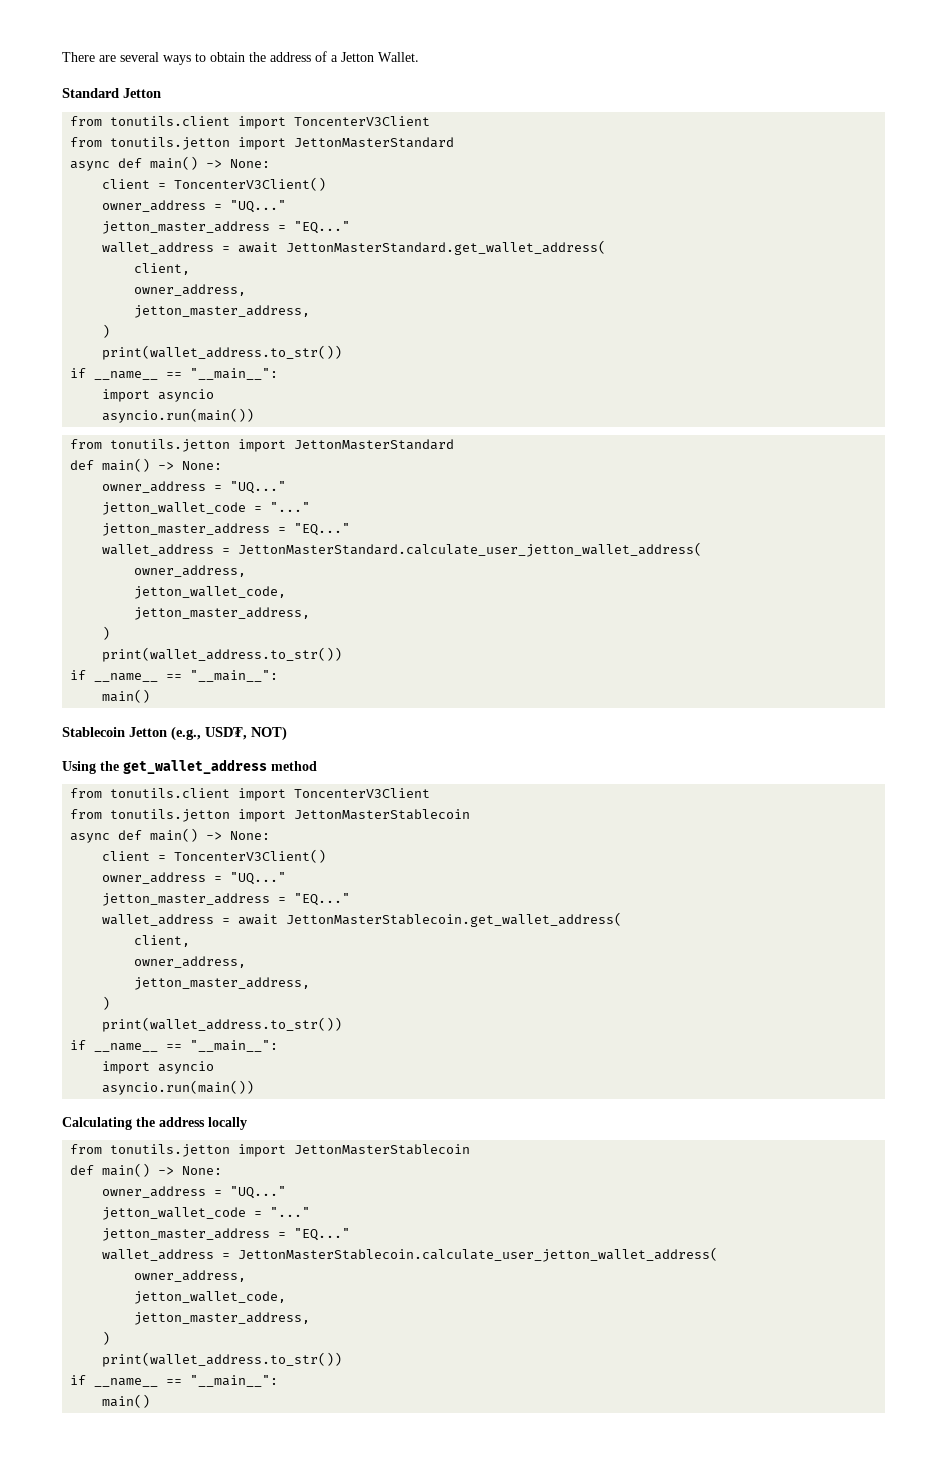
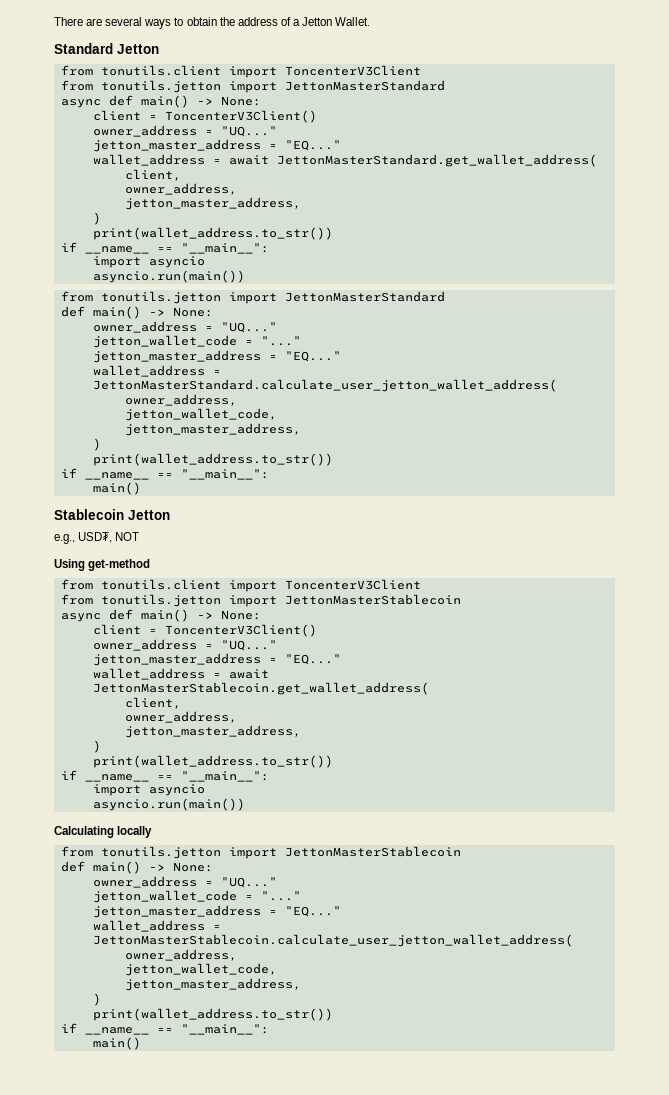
[171,726,287,741] [62,759,317,774] (e.g., USD₮, NOT) // Using the get_wallet_address method -> [54,532,140,544] [54,559,151,571] // e.g., USD₮, NOT // Using get-method
[136,1117,205,1127] the address -> (114, 832) none

